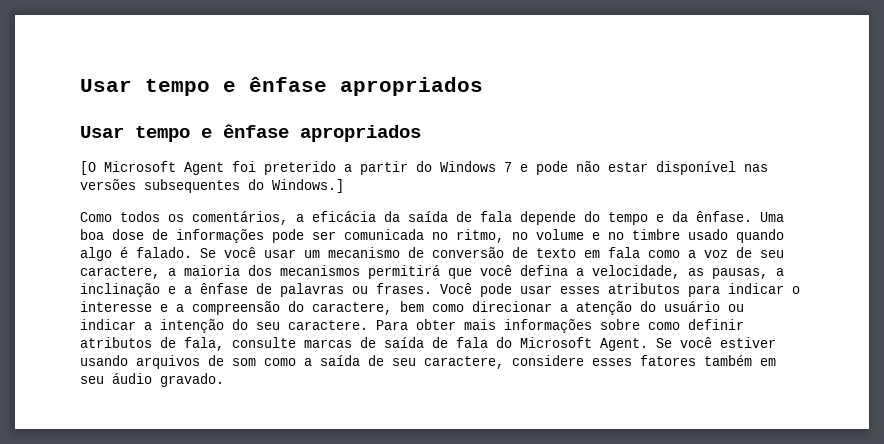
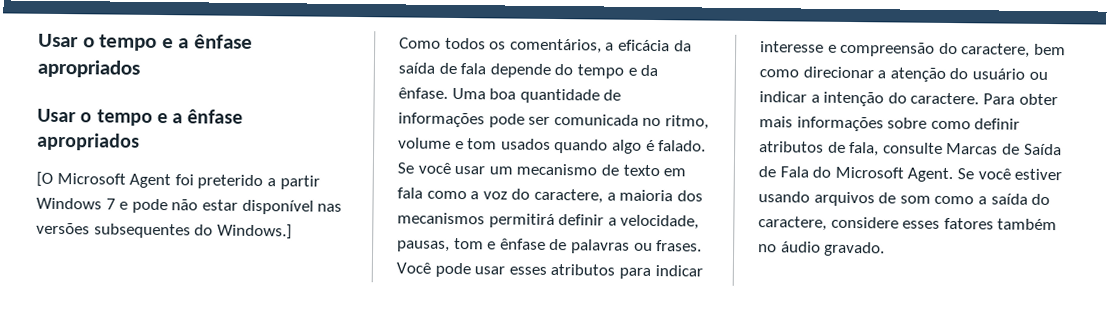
[80,79,236,96] Usar tempo e -> [38,33,190,51] Usar o tempo e a
[135,126,212,142] tempo e -> [80,109,184,126] o tempo e a
[416,161,432,172] do -> (320, 182) none
[112,229,144,240] dose -> [519,88,600,104] quantidade
[512,232,528,240] no -> (709, 122) none
[608,229,728,240] no timbre usado -> [467,138,551,150] tom usados
[432,247,528,258] conversão de -> (619, 170) none
[736,247,784,258] de seu -> [511,188,531,200] do
[448,265,784,279] [80,283,192,297] que você defina a velocidade, as pausas, a inclinação e a -> [558,214,700,230] [397,237,497,252] definir a velocidade, pausas, tom e
[792,286,800,294] o -> (703, 271) none
[176,304,184,312] a -> (837, 48) none
[256,322,280,330] seu -> (907, 98) none
[304,337,488,348] marcas de saída de fala -> [946,142,1062,156] [758,166,809,178] Marcas de Saída de Fala
[368,355,416,366] de seu -> [1031,193,1051,206] do
[760,358,776,366] [80,376,104,384] em seu -> [758,244,777,253] no

